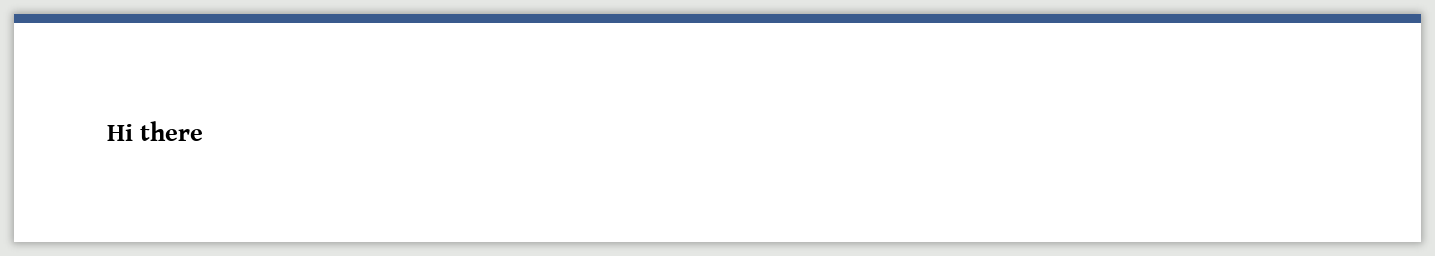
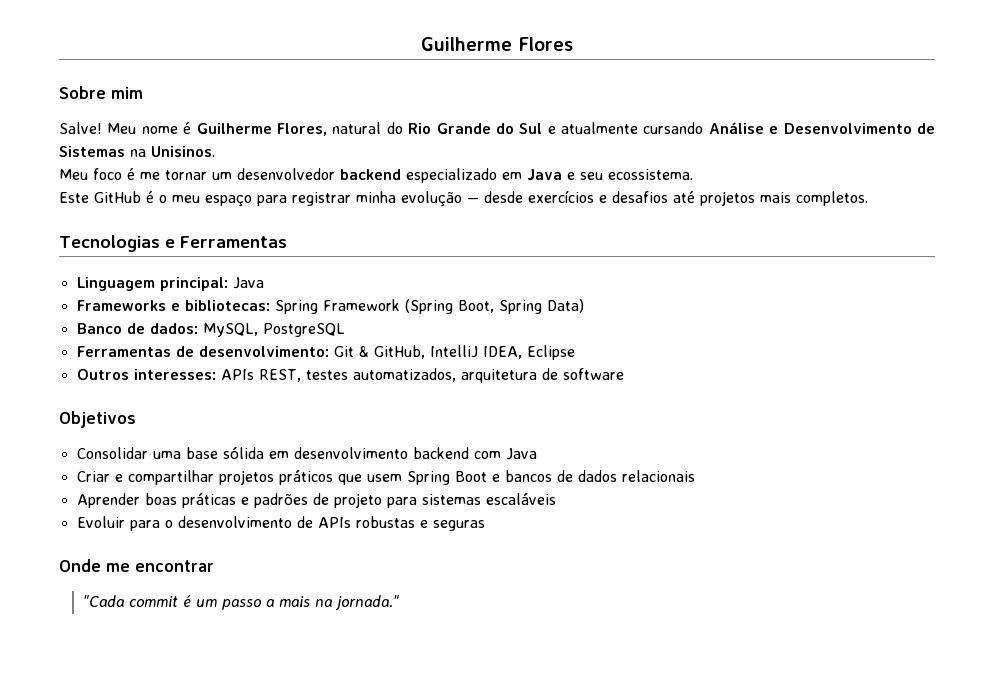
[107,121,204,141] Hi there -> [421,37,573,51] [59,86,143,99] [59,122,936,136] [59,146,215,157] [59,168,693,183] [59,190,868,207] [59,235,287,252] [76,277,264,291] [76,299,584,314] [76,323,345,337] [76,345,575,360] [76,368,624,383] [59,411,136,428] [76,446,537,460] [76,470,695,485] [76,493,556,508] [76,516,485,531] [59,559,214,572] [82,595,399,610] Guilherme Flores // Sobre mim // Salve! Meu nome é Guilherme Flores, natural do Rio Grande do Sul e atualmente cursando Análise e Desenvolvimento de Sistemas na Unisinos. // Meu foco é me tornar um desenvolvedor backend especializado em Java e seu ecossistema. // Este GitHub é o meu espaço para registrar minha evolução — desde exercícios e desafios até projetos mais completos. // Tecnologias e Ferramentas // Linguagem principal: Java // Frameworks e bibliotecas: Spring Framework (Spring Boot, Spring Data) // Banco de dados: MySQL, PostgreSQL // Ferramentas de desenvolvimento: Git & GitHub, IntelliJ IDEA, Eclipse // Outros interesses: APIs REST, testes automatizados, arquitetura de software // Objetivos // Consolidar uma base sólida em desenvolvimento backend com Java // Criar e compartilhar projetos práticos que usem Spring Boot e bancos de dados relacionais // Aprender boas práticas e padrões de projeto para sistemas escaláveis // Evoluir para o desenvolvimento de APIs robustas e seguras // Onde me encontrar // "Cada commit é um passo a mais na jornada."

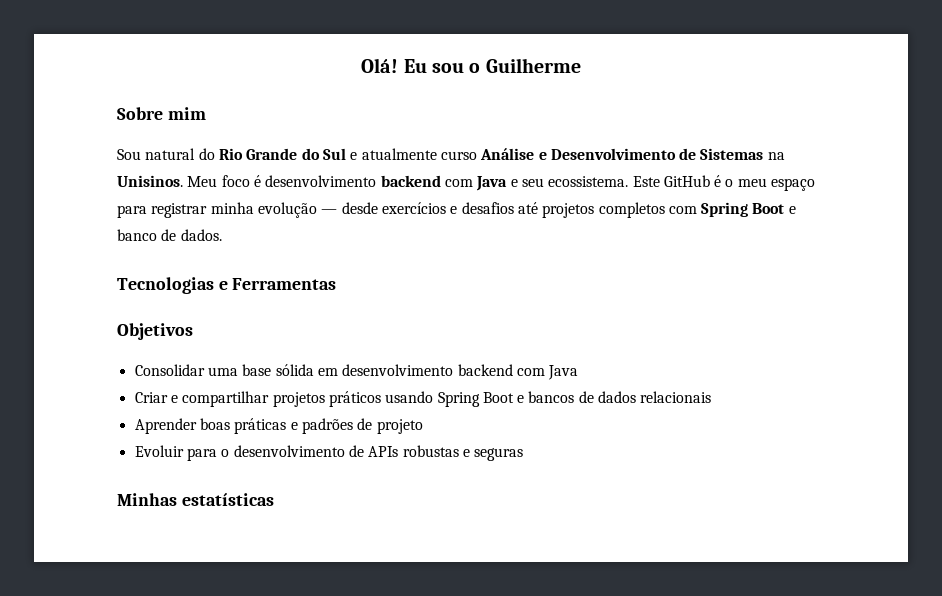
[421,37,573,51] Guilherme Flores -> [361,58,581,73] Olá! Eu sou o Guilherme
[59,122,327,136] Salve! Meu nome é Guilherme Flores, -> [117,149,141,160] Sou
[643,122,704,134] cursando -> [440,151,477,160] curso
(215, 151) // -> (183, 181) none
[140,168,522,183] me tornar um desenvolvedor backend especializado em -> [265,175,473,187] desenvolvimento backend com
(693, 174) // -> (629, 181) none
[760,191,868,206] [59,235,287,252] [76,277,264,291] [76,299,584,314] [76,323,345,337] [76,345,575,360] [76,368,624,383] mais completos. // Tecnologias e Ferramentas // Linguagem principal: Java // Frameworks e bibliotecas: Spring Framework (Spring Boot, Spring Data) // Banco de dados: MySQL, PostgreSQL // Ferramentas de desenvolvimento: Git & GitHub, IntelliJ IDEA, Eclipse // Outros interesses: APIs REST, testes automatizados, arquitetura de software -> [598,202,796,218] [117,229,222,241] [117,277,337,294] completos com Spring Boot e banco de dados. // Tecnologias e Ferramentas
[337,474,402,485] que usem -> [385,391,434,403] usando
[386,493,556,508] para sistemas escaláveis -> (423, 426) none
[59,559,214,572] [82,595,399,610] Onde me encontrar // "Cada commit é um passo a mais na jornada." -> [117,493,274,506] Minhas estatísticas

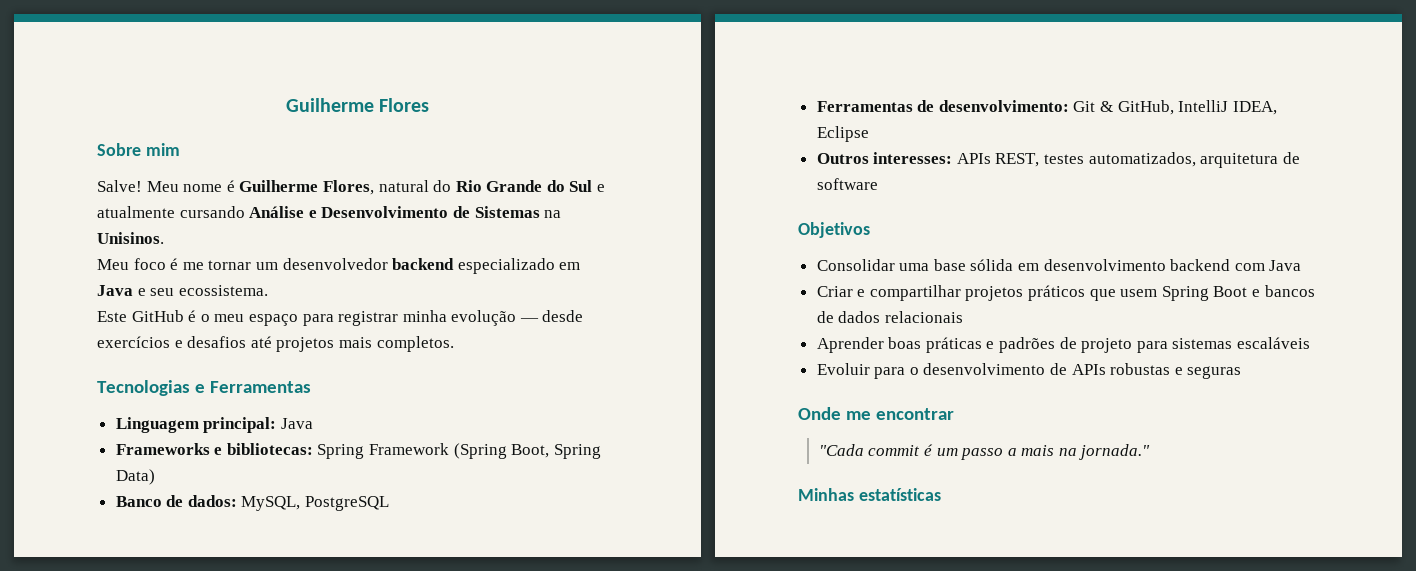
[361,58,581,73] Olá! Eu sou o Guilherme -> [285,98,430,112] Guilherme Flores
[117,149,141,160] Sou -> [97,180,374,195] Salve! Meu nome é Guilherme Flores,
[440,151,477,160] curso -> [179,206,245,218] cursando
(183, 181) none -> (164, 238) //
[265,175,473,187] desenvolvimento backend com -> [182,258,581,274] me tornar um desenvolvedor backend especializado em
(629, 181) none -> (268, 290) //
[598,202,796,218] [117,229,222,241] [117,277,337,294] completos com Spring Boot e banco de dados. // Tecnologias e Ferramentas -> [338,336,454,352] [97,380,311,396] [115,417,313,433] [115,443,601,459] [115,469,155,485] [115,495,390,511] [816,100,1277,115] [816,126,869,142] [816,152,1300,168] [816,178,878,190] mais completos. // Tecnologias e Ferramentas // Linguagem principal: Java // Frameworks e bibliotecas: Spring Framework (Spring Boot, Spring Data) // Banco de dados: MySQL, PostgreSQL // Ferramentas de desenvolvimento: Git & GitHub, IntelliJ IDEA, Eclipse // Outros interesses: APIs REST, testes automatizados, arquitetura de software
[385,391,434,403] usando -> [1089,289,1158,301] que usem
(423, 426) none -> [1136,337,1311,353] para sistemas escaláveis
(524, 454) none -> [798,407,954,420] [818,444,1151,460] // Onde me encontrar // "Cada commit é um passo a mais na jornada."

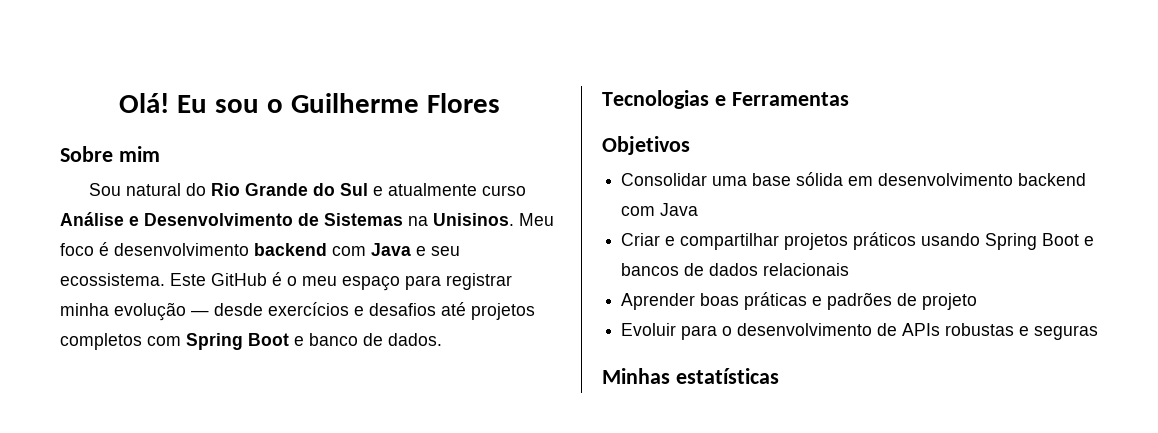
(285, 105) none -> [119,93,283,113] Olá! Eu sou o
[97,180,374,195] Salve! Meu nome é Guilherme Flores, -> [89,183,122,196] Sou
[179,206,245,218] cursando -> [482,185,527,196] curso
(164, 238) // -> (514, 219) none
[182,258,581,274] me tornar um desenvolvedor backend especializado em -> [114,243,366,256] desenvolvimento backend com
(268, 290) // -> (165, 279) none
[338,336,454,352] [97,380,311,396] [115,417,313,433] [115,443,601,459] [115,469,155,485] [115,495,390,511] [816,100,1277,115] [816,126,869,142] [816,152,1300,168] [816,178,878,190] mais completos. // Tecnologias e Ferramentas // Linguagem principal: Java // Frameworks e bibliotecas: Spring Framework (Spring Boot, Spring Data) // Banco de dados: MySQL, PostgreSQL // Ferramentas de desenvolvimento: Git & GitHub, IntelliJ IDEA, Eclipse // Outros interesses: APIs REST, testes automatizados, arquitetura de software -> [60,333,442,350] [602,90,849,109] completos com Spring Boot e banco de dados. // Tecnologias e Ferramentas
[1089,289,1158,301] que usem -> [921,233,981,246] usando
[1136,337,1311,353] para sistemas escaláveis -> (978, 301) none
[798,407,954,420] [818,444,1151,460] // Onde me encontrar // "Cada commit é um passo a mais na jornada." -> (1099, 332) none

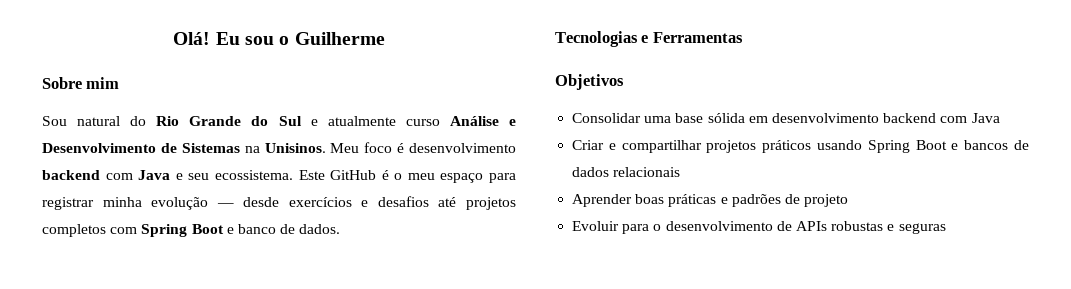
[426,93,500,113] Flores -> (385, 38) none
[602,368,779,384] // Minhas estatísticas -> (946, 228) none

